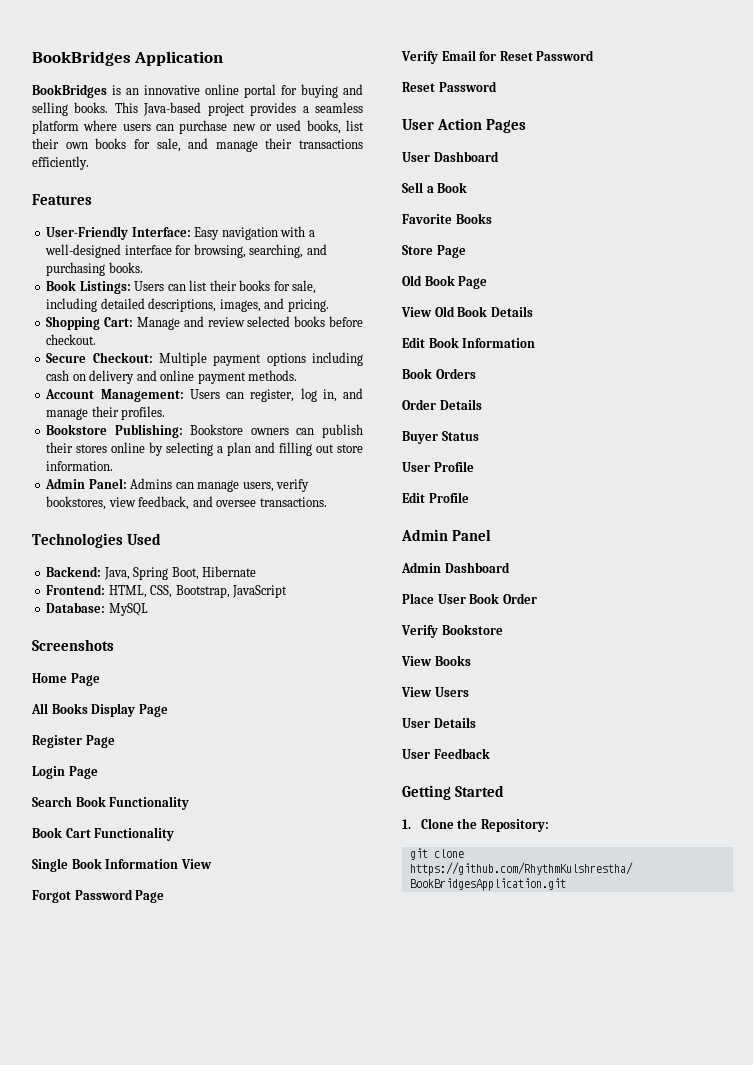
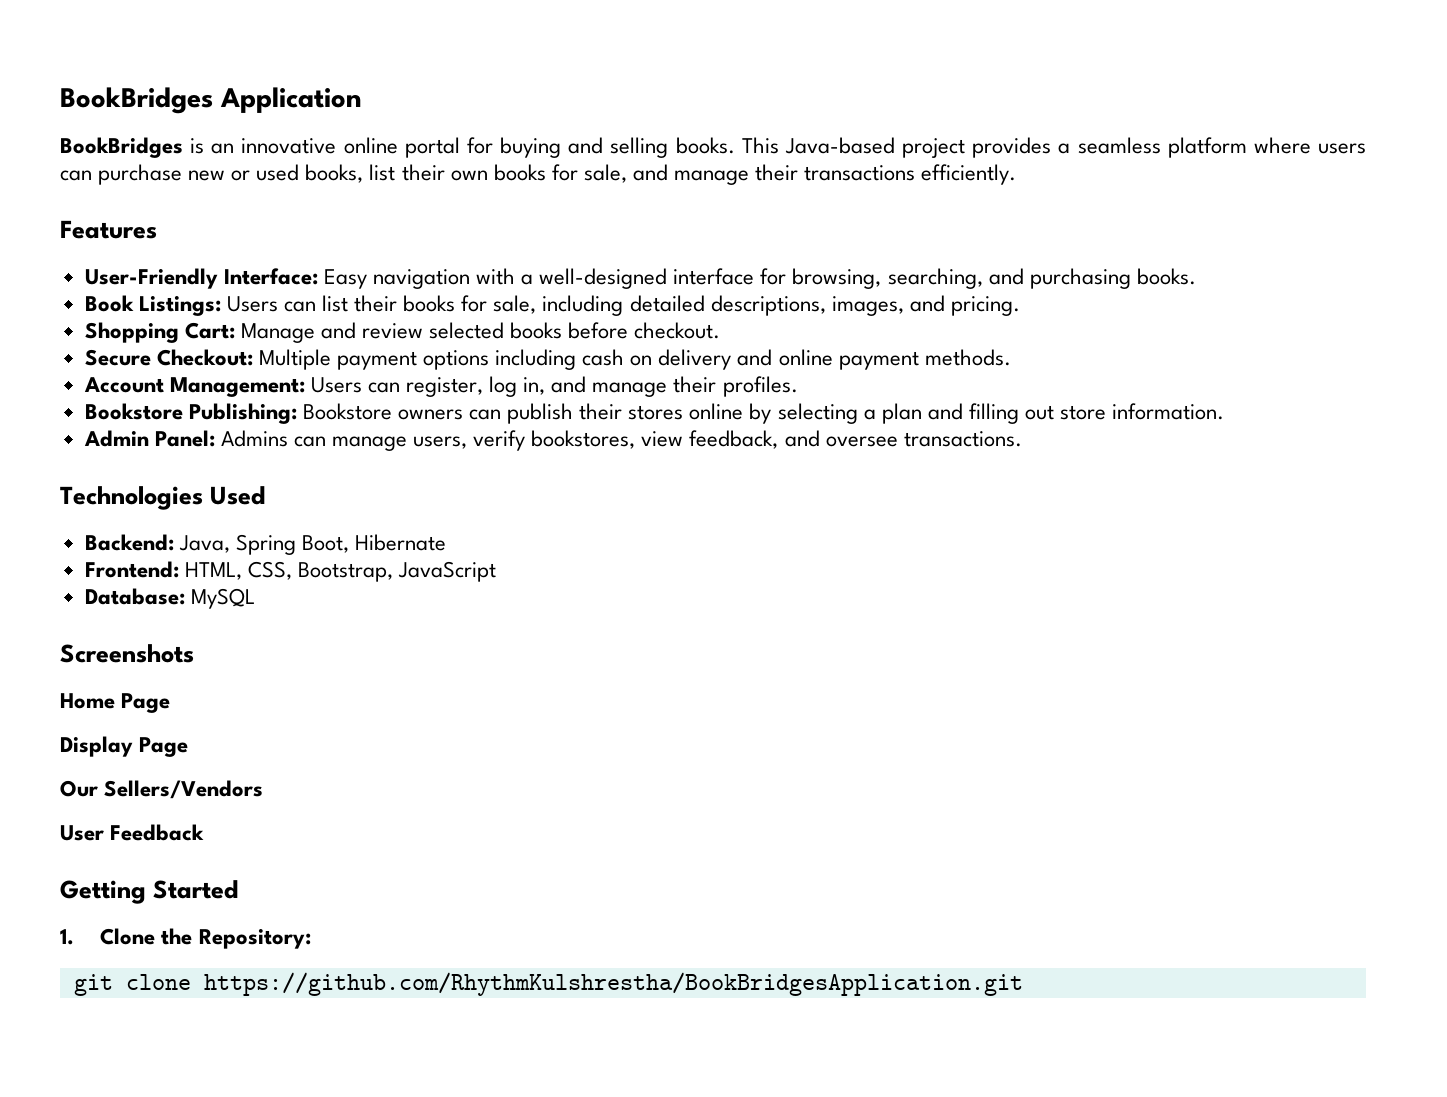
[31,703,88,714] All Books -> (171, 703) none
[32,735,115,748] [32,766,98,779] [32,796,190,810] [32,827,175,841] [32,858,212,872] [32,889,165,903] [401,50,595,64] [402,81,497,92] [402,118,527,133] [402,151,499,162] [402,182,468,193] [402,213,492,224] [402,245,466,258] [402,275,488,289] [401,306,533,317] [402,337,536,348] [402,368,476,379] [402,399,482,410] [402,431,479,444] [402,461,474,472] [402,492,469,503] [401,529,492,541] [401,562,510,573] [402,593,537,604] [401,624,503,638] [401,655,471,666] [401,687,469,697] [402,717,476,728] Register Page // Login Page // Search Book Functionality // Book Cart Functionality // Single Book Information View // Forgot Password Page // Verify Email for Reset Password // Reset Password // User Action Pages // User Dashboard // Sell a Book // Favorite Books // Store Page // Old Book Page // View Old Book Details // Edit Book Information // Book Orders // Order Details // Buyer Status // User Profile // Edit Profile // Admin Panel // Admin Dashboard // Place User Book Order // Verify Bookstore // View Books // View Users // User Details -> [60,780,264,799] Our Sellers/Vendors

